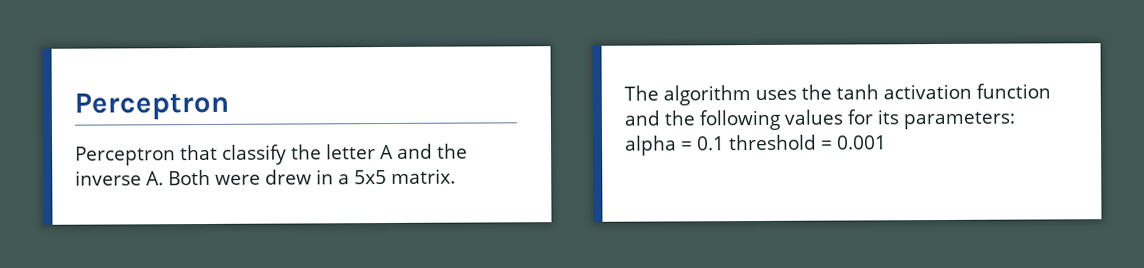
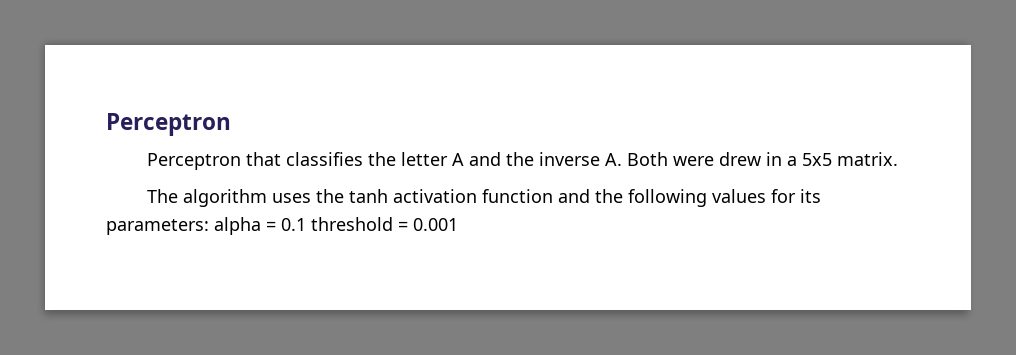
[222,144,287,165] classify -> [285,152,363,166] classifies

